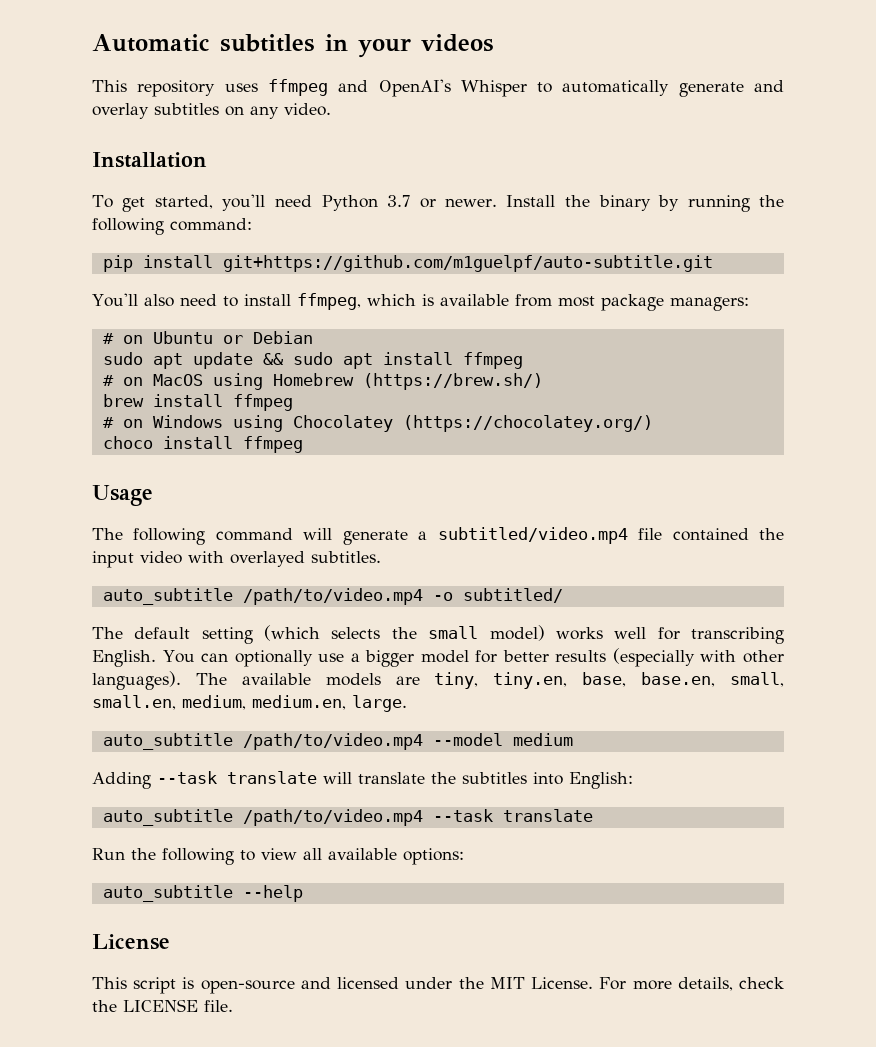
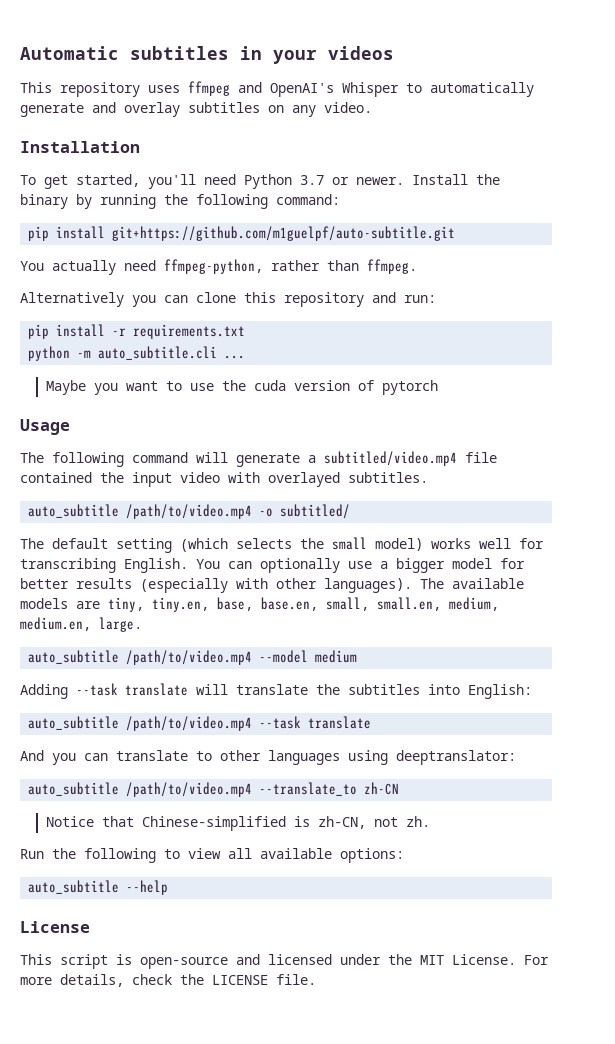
[92,293,749,311] [102,331,313,344] [102,352,523,369] [102,373,543,390] [102,394,293,411] [102,415,653,432] [102,436,303,453] You'll also need to install ffmpeg, which is available from most package managers: // # on Ubuntu or Debian // sudo apt update && sudo apt install ffmpeg // # on MacOS using Homebrew (https://brew.sh/) // brew install ffmpeg // # on Windows using Chocolatey (https://chocolatey.org/) // choco install ffmpeg -> [20,259,417,275] [20,292,436,307] [28,324,246,339] [28,346,246,361] [45,380,438,395] You actually need ffmpeg-python, rather than ffmpeg. // Alternatively you can clone this repository and run: // pip install -r requirements.txt // python -m auto_subtitle.cli ... // Maybe you want to use the cuda version of pytorch
(593, 815) none -> [20,750,516,765] [28,782,400,797] [45,816,430,831] // And you can translate to other languages using deeptranslator: // auto_subtitle /path/to/video.mp4 --translate_to zh-CN // Notice that Chinese-simplified is zh-CN, not zh.

